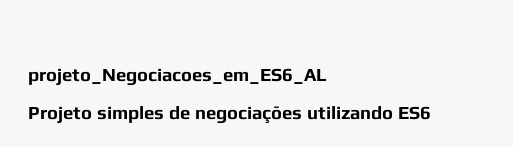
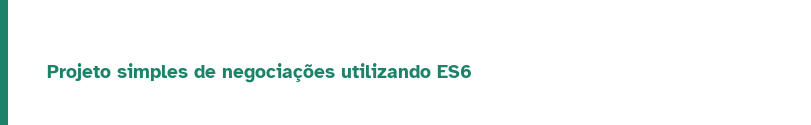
[28,68,327,86] projeto_Negociacoes_em_ES6_AL // -> (47, 72) none

